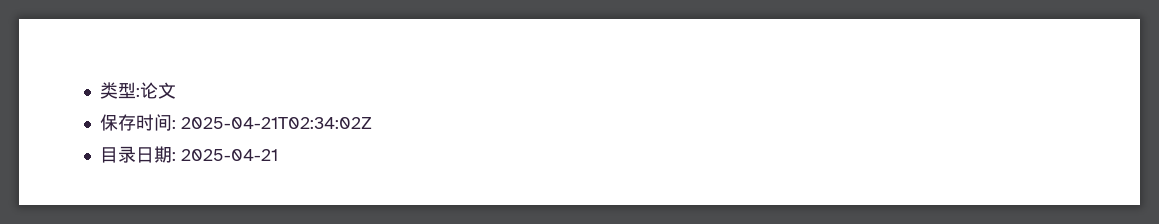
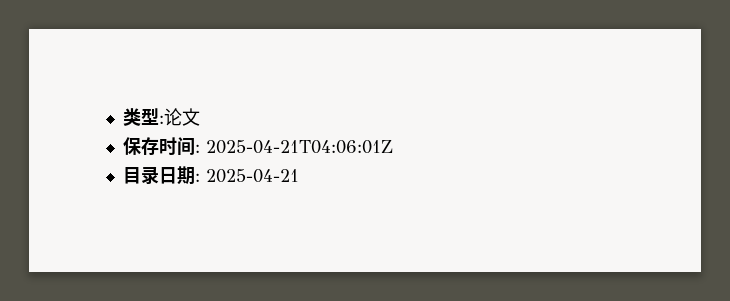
[180,117,372,129] 2025-04-21T02:34:02Z -> [205,140,393,154] 2025-04-21T04:06:01Z

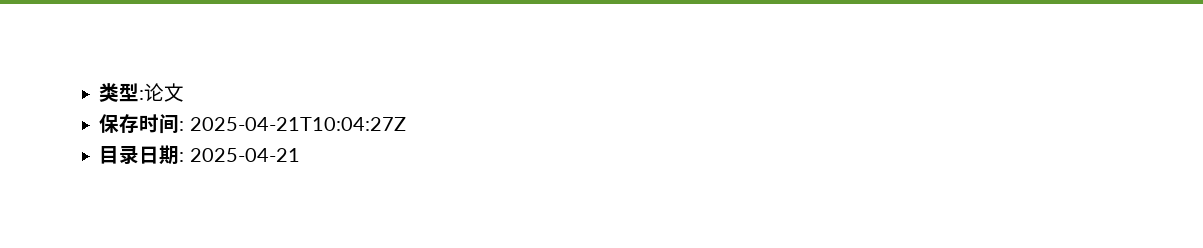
[205,140,393,154] 2025-04-21T04:06:01Z -> [189,117,406,131] 2025-04-21T10:04:27Z

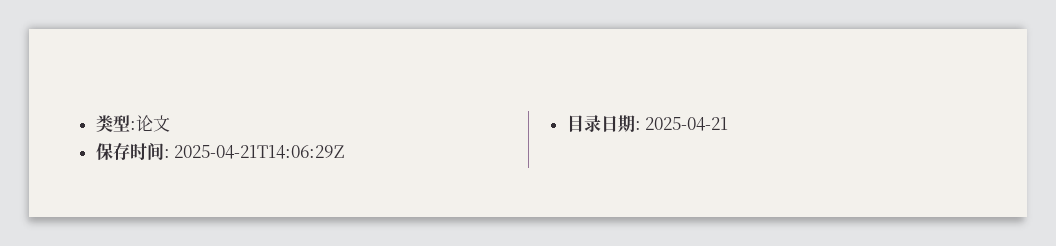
[189,117,406,131] 2025-04-21T10:04:27Z -> [174,145,345,159] 2025-04-21T14:06:29Z

